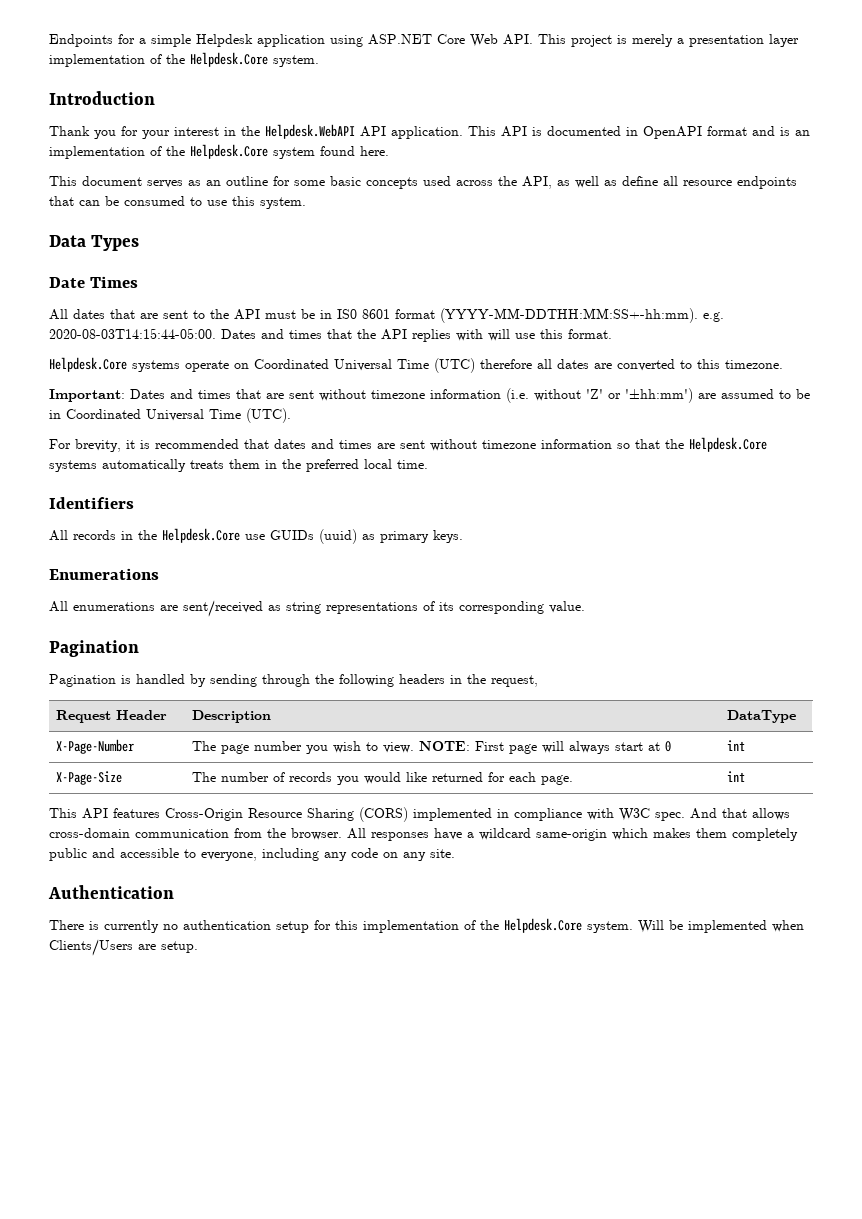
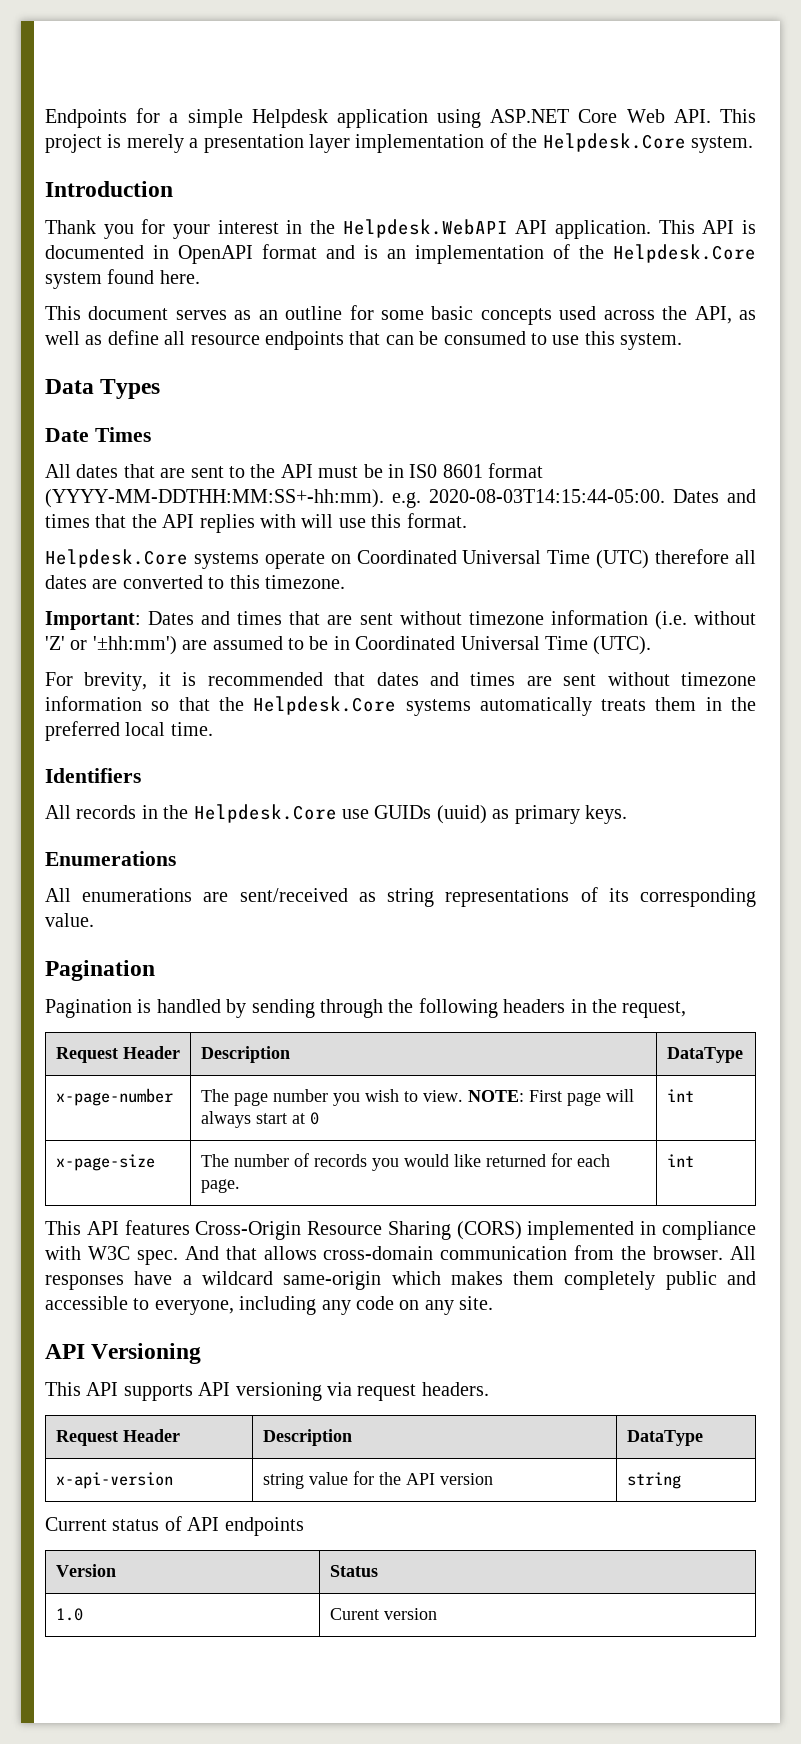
[56,739,135,754] X-Page-Number -> [55,1088,173,1106] x-page-number
[56,771,123,785] X-Page-Size -> [55,1154,155,1171] x-page-size
[48,885,174,899] [49,918,804,933] [49,939,198,956] Authentication // There is currently no authentication setup for this implementation of the Helpdesk.Core system. Will be implemented when Clients/Users are setup. -> [45,1343,202,1364] [45,1382,489,1401] [55,1429,180,1446] [262,1429,352,1446] [626,1430,703,1446] [55,1472,173,1489] [262,1471,493,1489] [626,1472,681,1489] [45,1516,304,1536] [55,1564,116,1577] [329,1565,378,1577] [55,1608,83,1621] [329,1608,437,1620] API Versioning // This API supports API versioning via request headers. // Request Header | Description | DataType // x-api-version | string value for the API version | string // Current status of API endpoints // Version | Status // 1.0 | Curent version

